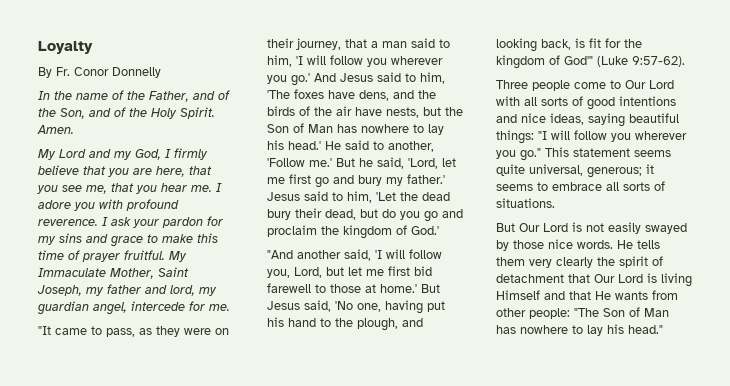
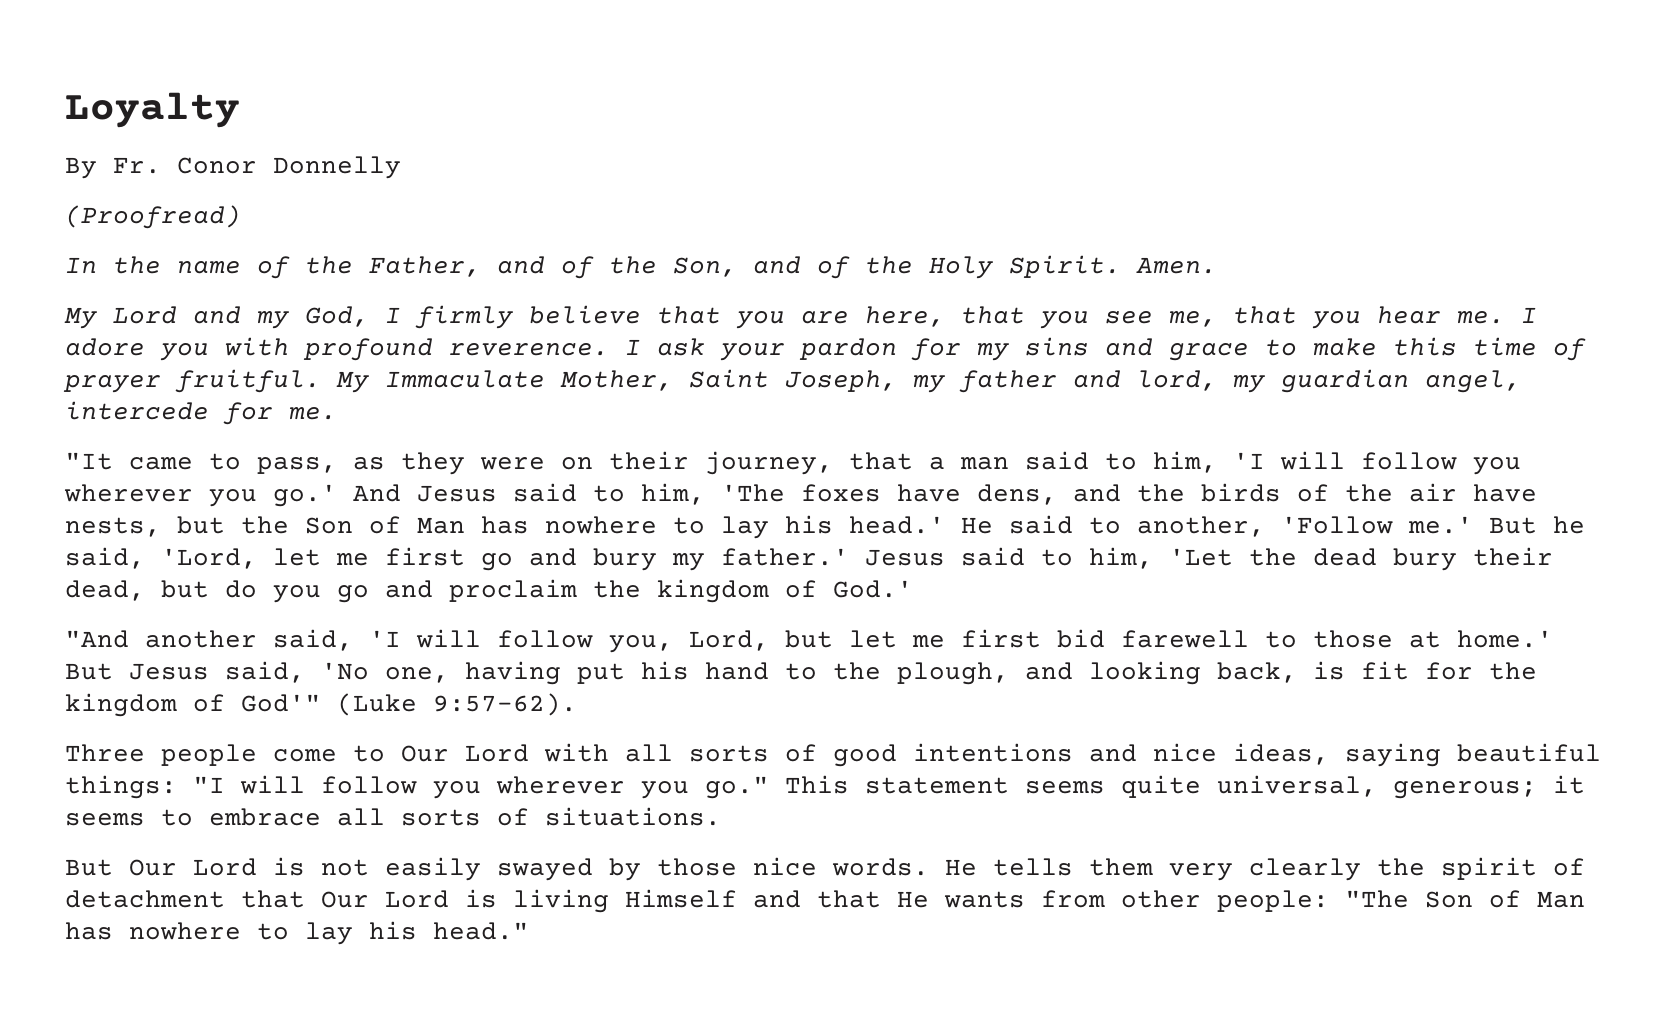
(161, 72) none -> [65,205,241,229] // (Proofread)

